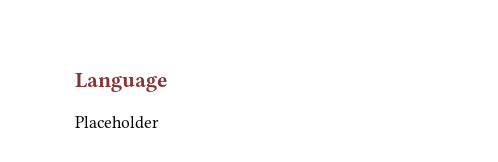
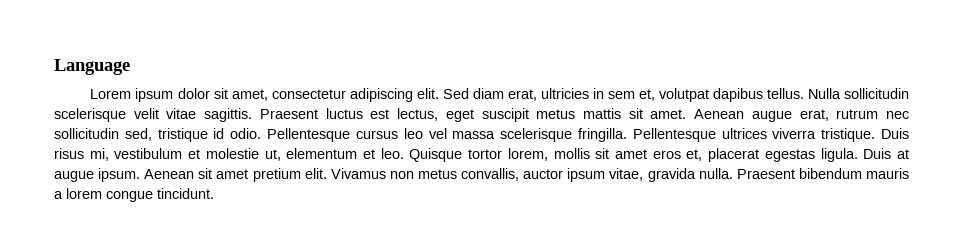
[75,116,159,129] Placeholder -> [90,88,909,102] [54,108,909,122] [54,128,909,142] [54,148,909,162] [54,168,909,182] [54,188,214,202] Lorem ipsum dolor sit amet, consectetur adipiscing elit. Sed diam erat, ultricies in sem et, volutpat dapibus tellus. Nulla sollicitudin scelerisque velit vitae sagittis. Praesent luctus est lectus, eget suscipit metus mattis sit amet. Aenean augue erat, rutrum nec sollicitudin sed, tristique id odio. Pellentesque cursus leo vel massa scelerisque fringilla. Pellentesque ultrices viverra tristique. Duis risus mi, vestibulum et molestie ut, elementum et leo. Quisque tortor lorem, mollis sit amet eros et, placerat egestas ligula. Duis at augue ipsum. Aenean sit amet pretium elit. Vivamus non metus convallis, auctor ipsum vitae, gravida nulla. Praesent bibendum mauris a lorem congue tincidunt.

